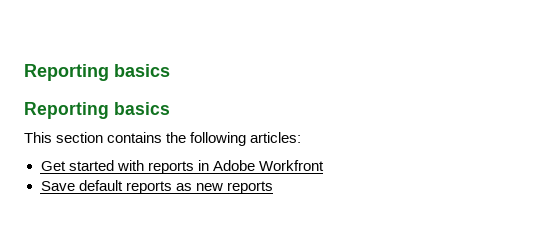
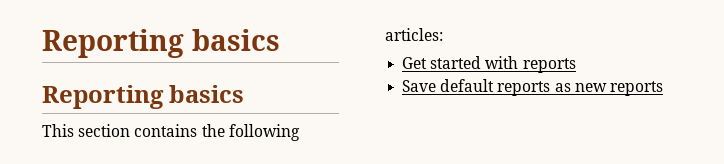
[197,160,324,171] in Adobe Workfront -> (576, 65) none

